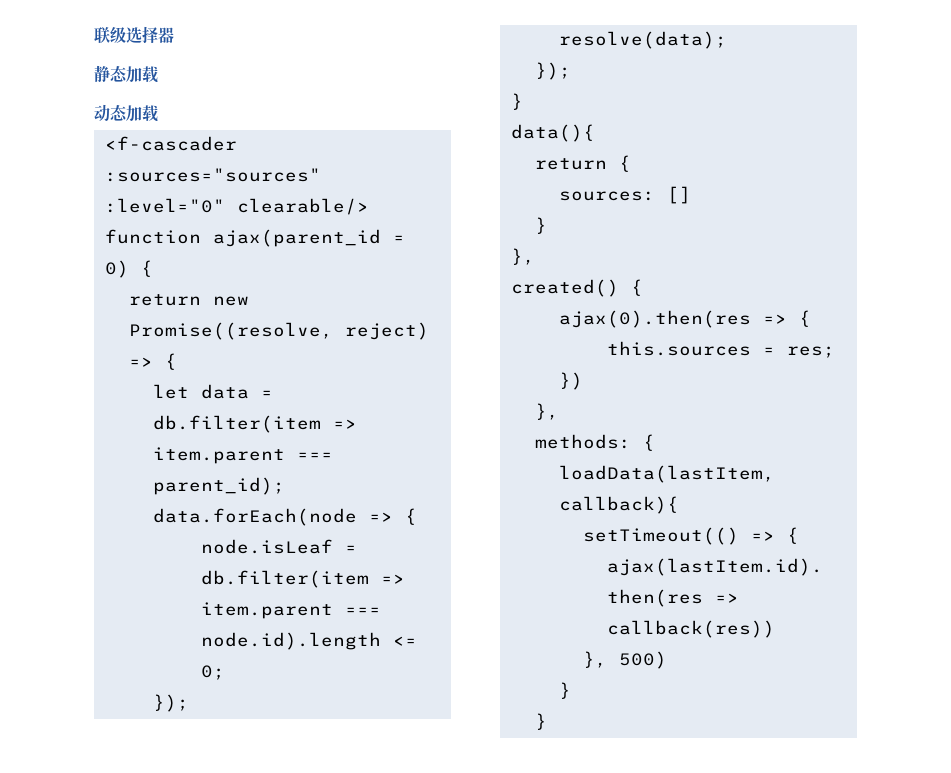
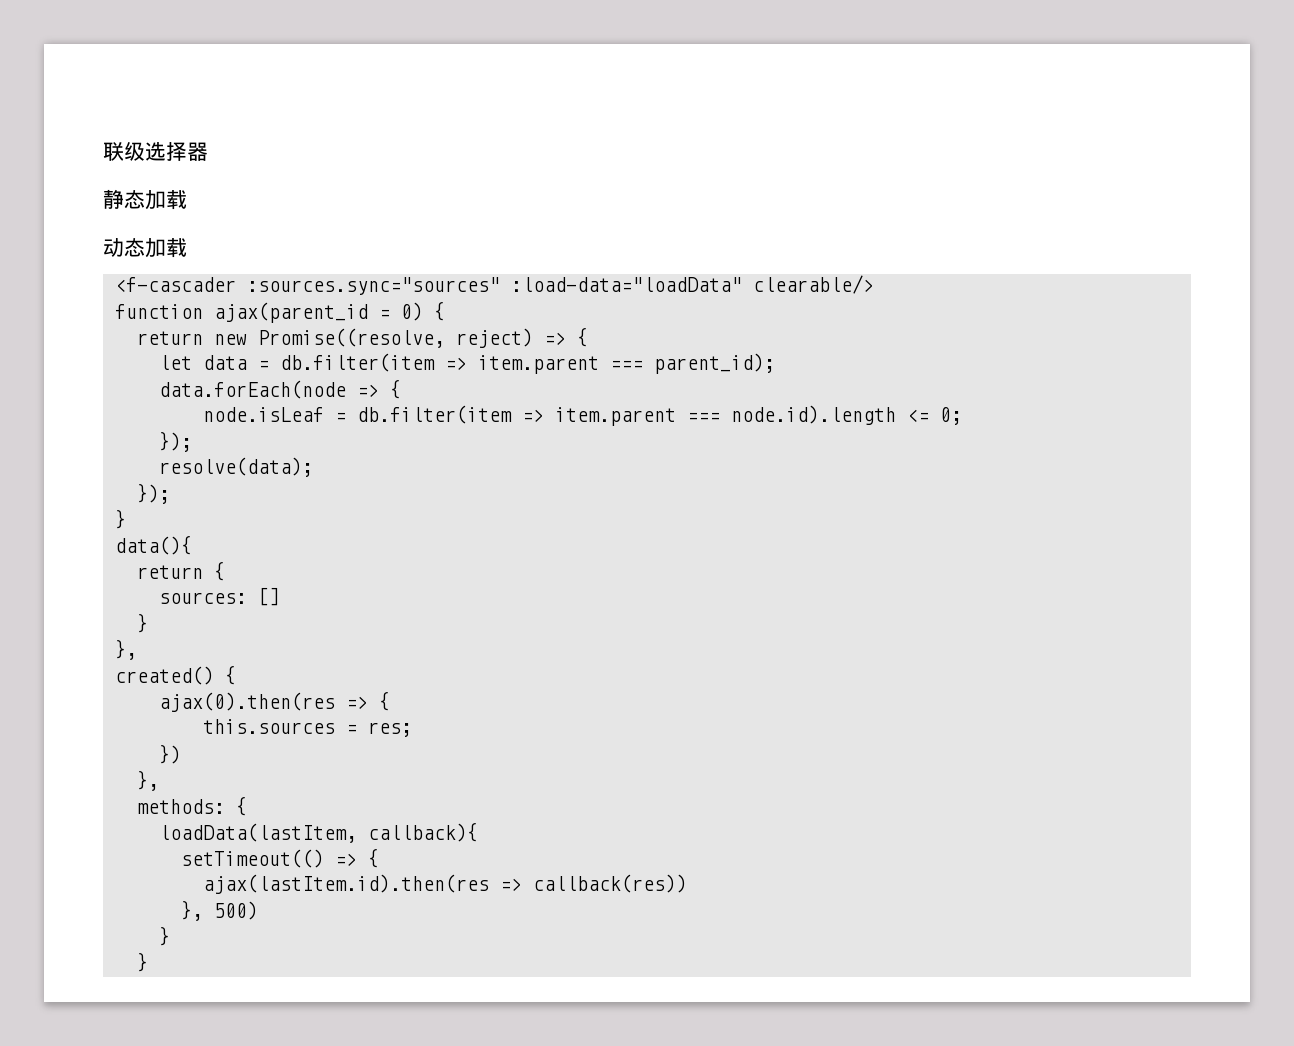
[104,168,321,182] [104,198,225,213] :sources="sources" :level="0" -> [247,277,742,295] :sources.sync="sources" :load-data="loadData"

